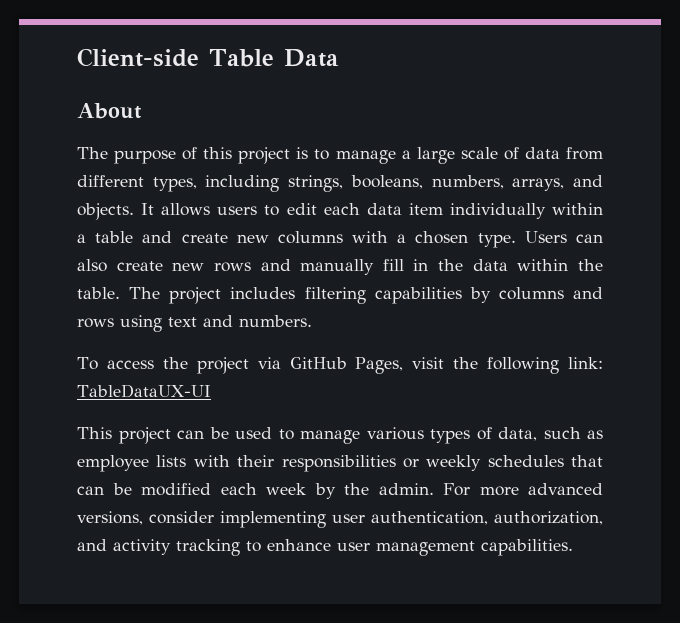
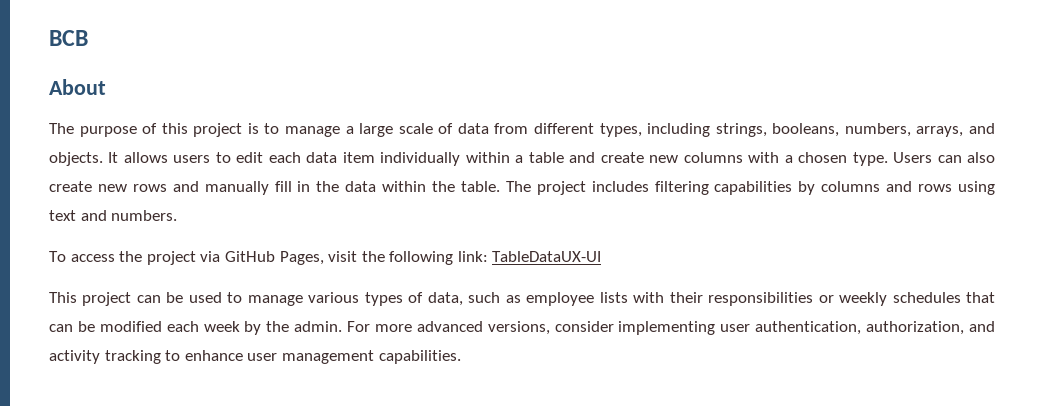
[77,48,339,67] Client-side Table Data -> [49,30,88,46] BCB

